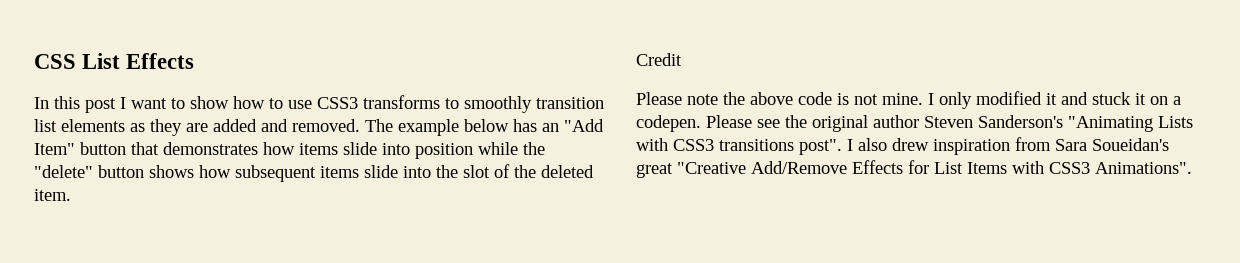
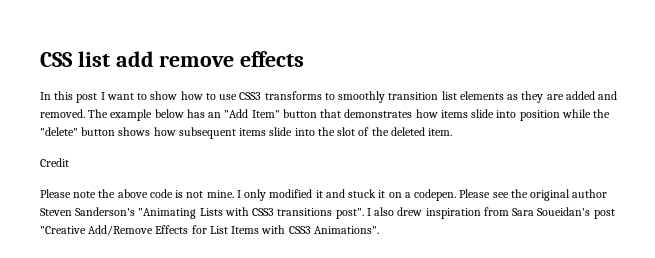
[82,53,195,69] List Effects -> [77,51,305,67] list add remove effects
[636,163,673,178] great -> [593,209,615,219] post

